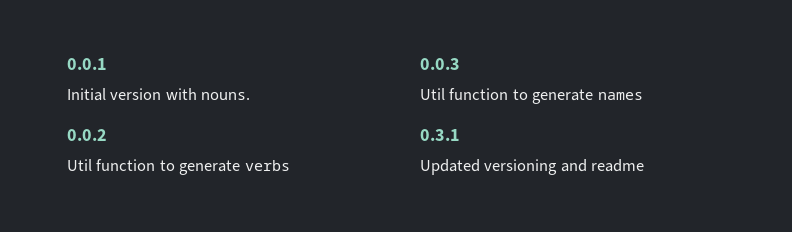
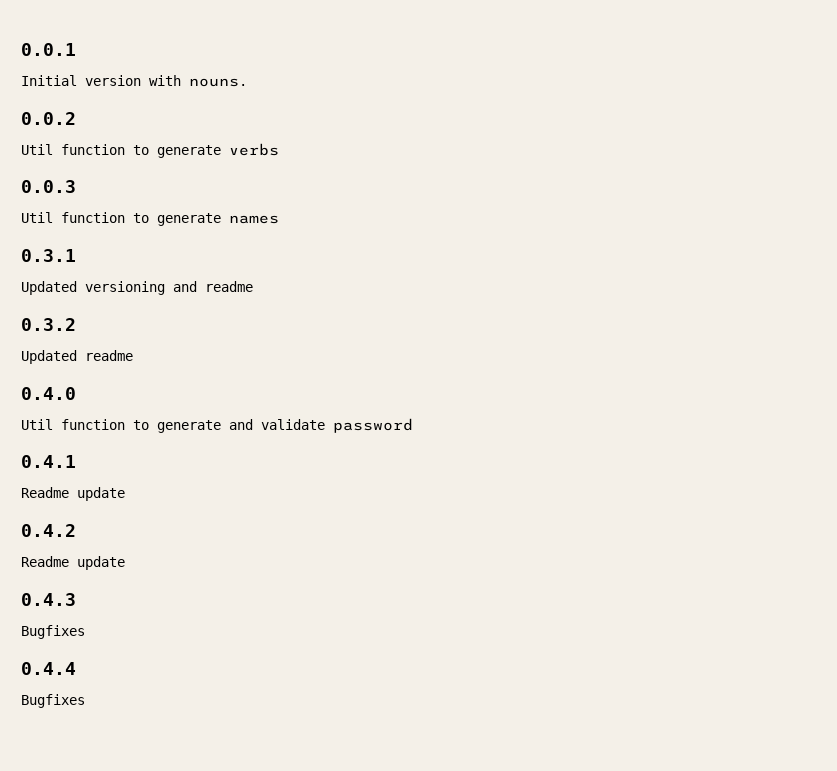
(645, 165) none -> [21,318,76,331] [21,350,133,364] [21,387,76,400] [21,418,413,433] [21,455,76,468] [21,487,125,501] [21,524,76,537] [21,556,125,570] [21,593,76,606] [21,625,85,639] [21,662,76,675] [21,694,85,708] // 0.3.2 // Updated readme // 0.4.0 // Util function to generate and validate password // 0.4.1 // Readme update // 0.4.2 // Readme update // 0.4.3 // Bugfixes // 0.4.4 // Bugfixes

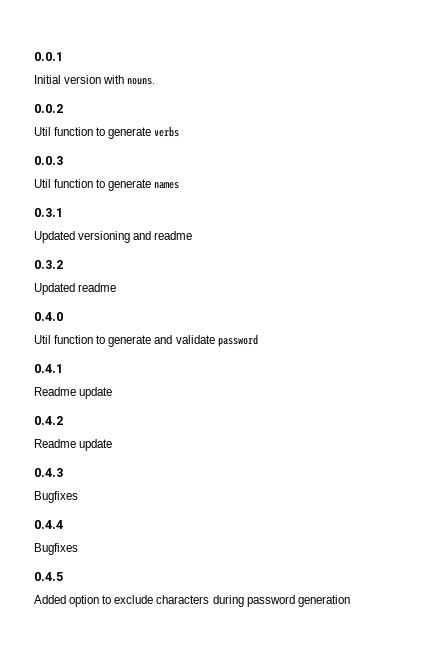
(85, 701) none -> [34,572,63,581] [34,595,350,607] // 0.4.5 // Added option to exclude characters during password generation

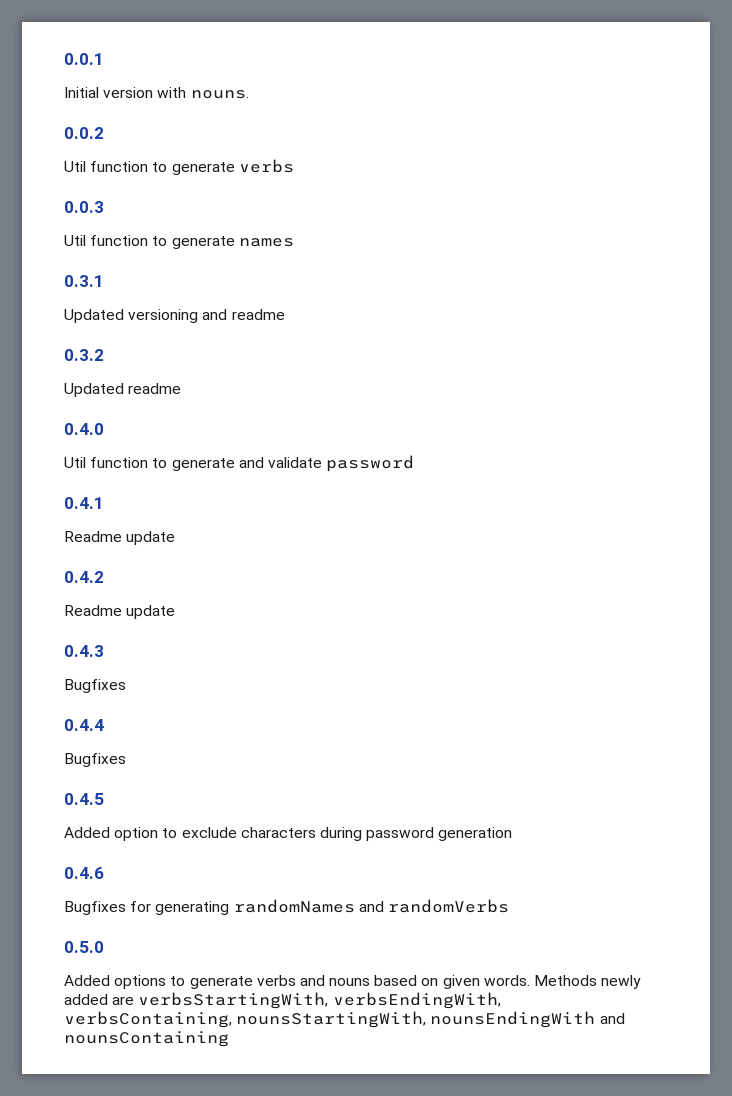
(350, 601) none -> [64,867,104,879] [64,899,509,915] [64,941,104,953] [64,975,642,989] [64,992,501,1009] [64,1011,625,1028] [64,1031,229,1047] // 0.4.6 // Bugfixes for generating randomNames and randomVerbs // 0.5.0 // Added options to generate verbs and nouns based on given words. Methods newly added are verbsStartingWith, verbsEndingWith, verbsContaining, nounsStartingWith, nounsEndingWith and nounsContaining

